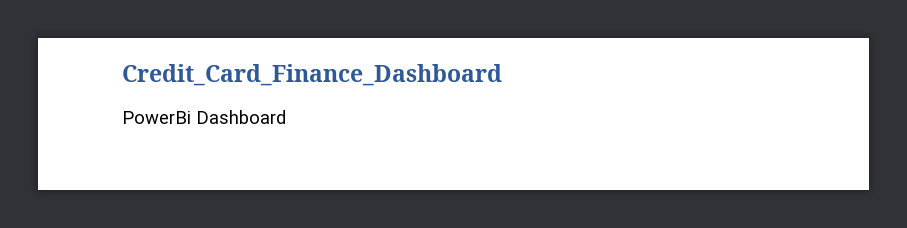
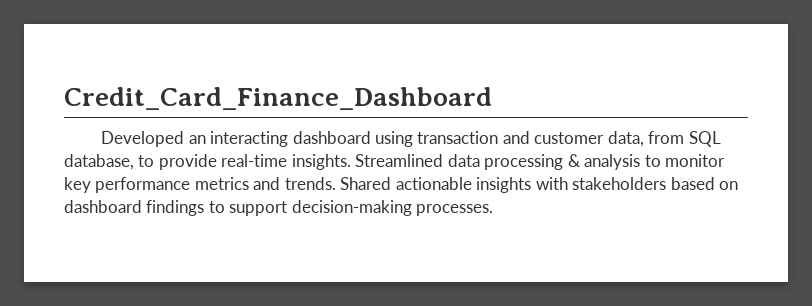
[122,110,286,124] PowerBi Dashboard -> [101,131,721,147] [64,154,726,170] [64,177,739,193] [64,200,494,216] Developed an interacting dashboard using transaction and customer data, from SQL database, to provide real-time insights. Streamlined data processing & analysis to monitor key performance metrics and trends. Shared actionable insights with stakeholders based on dashboard findings to support decision-making processes.

